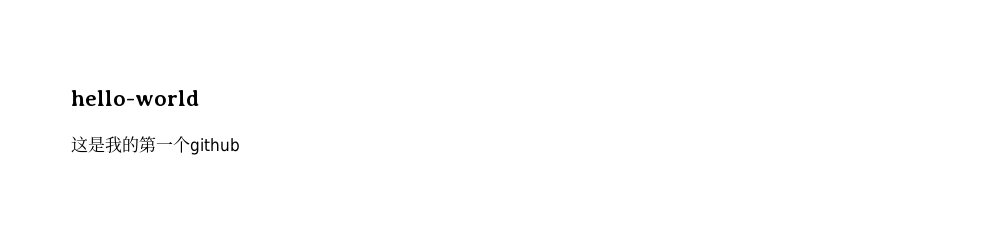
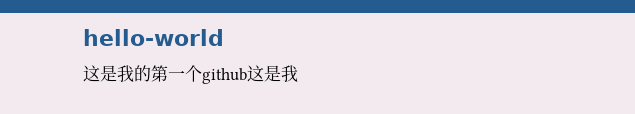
(240, 146) none -> [247,65,298,82] 这是我

